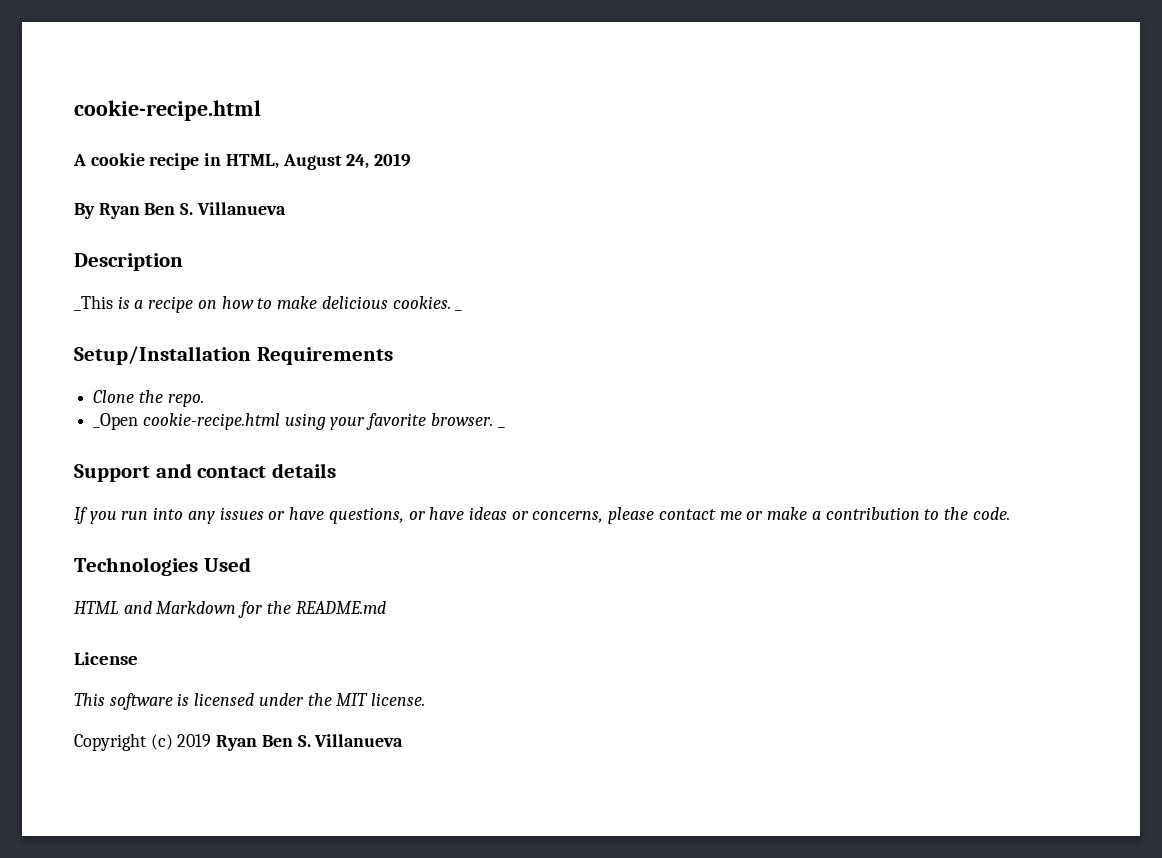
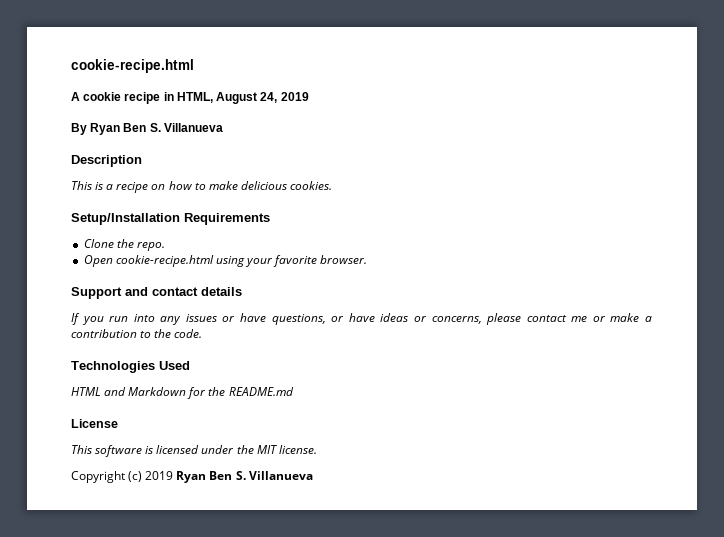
[74,295,113,311] _This -> [71,181,92,190] This
[455,309,463,311] _ -> (332, 185) none
[93,413,139,430] _Open -> [83,255,113,267] Open
[497,426,505,428] _ -> (368, 259) none

